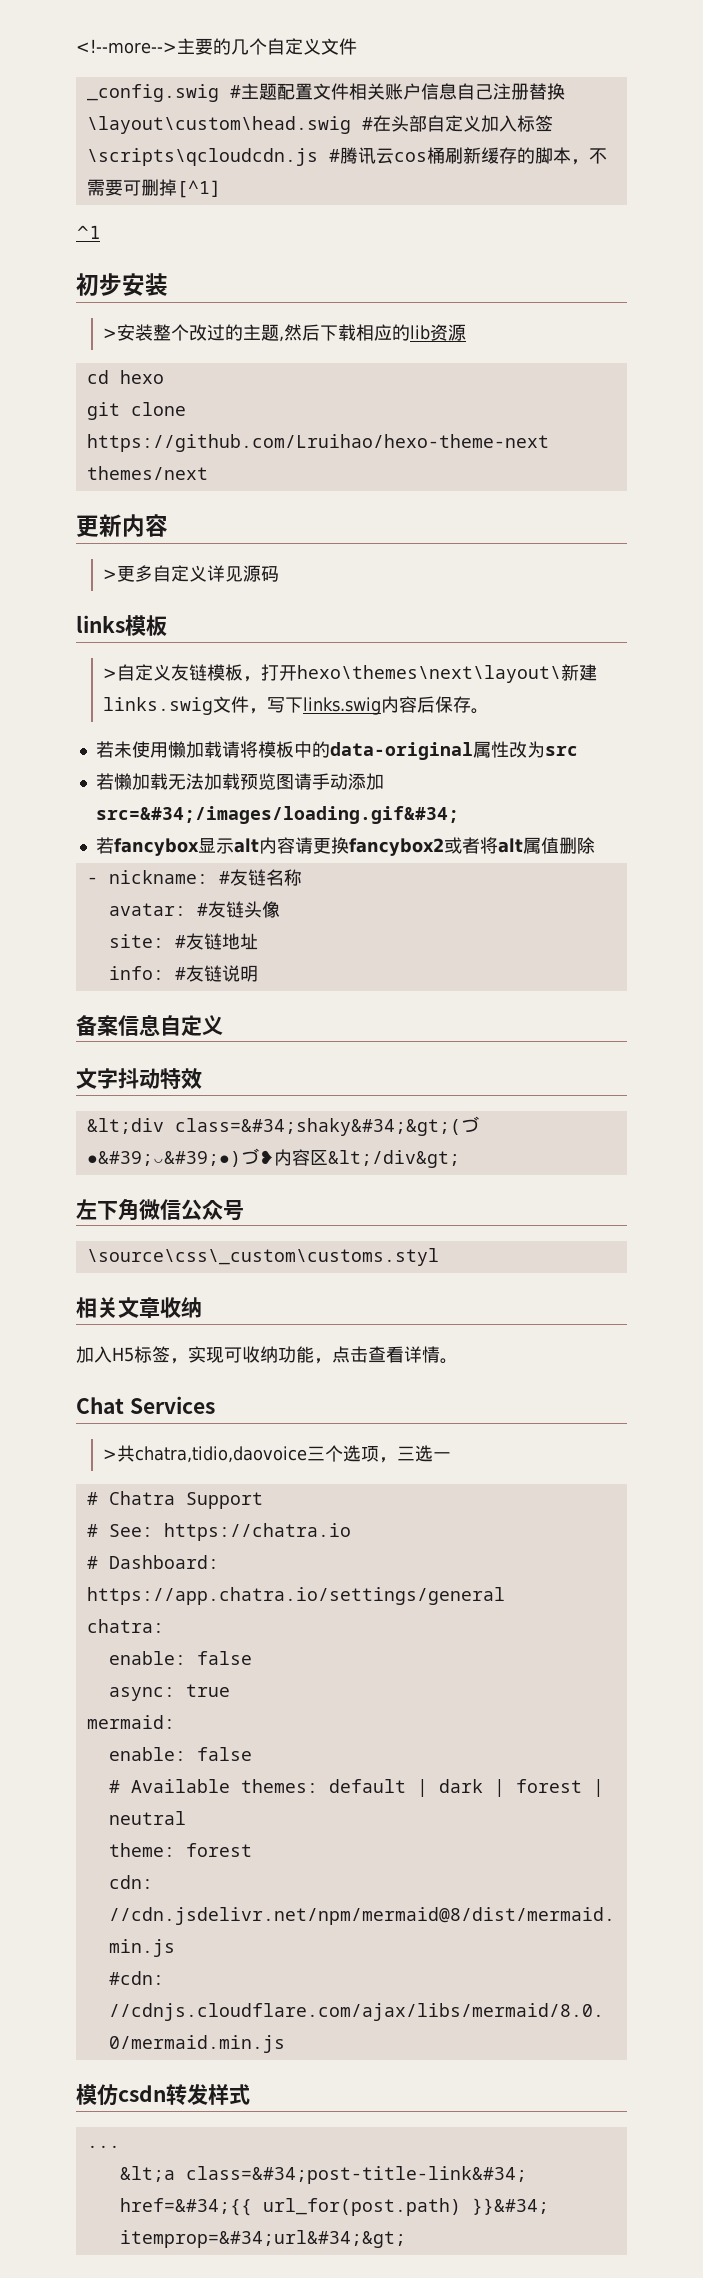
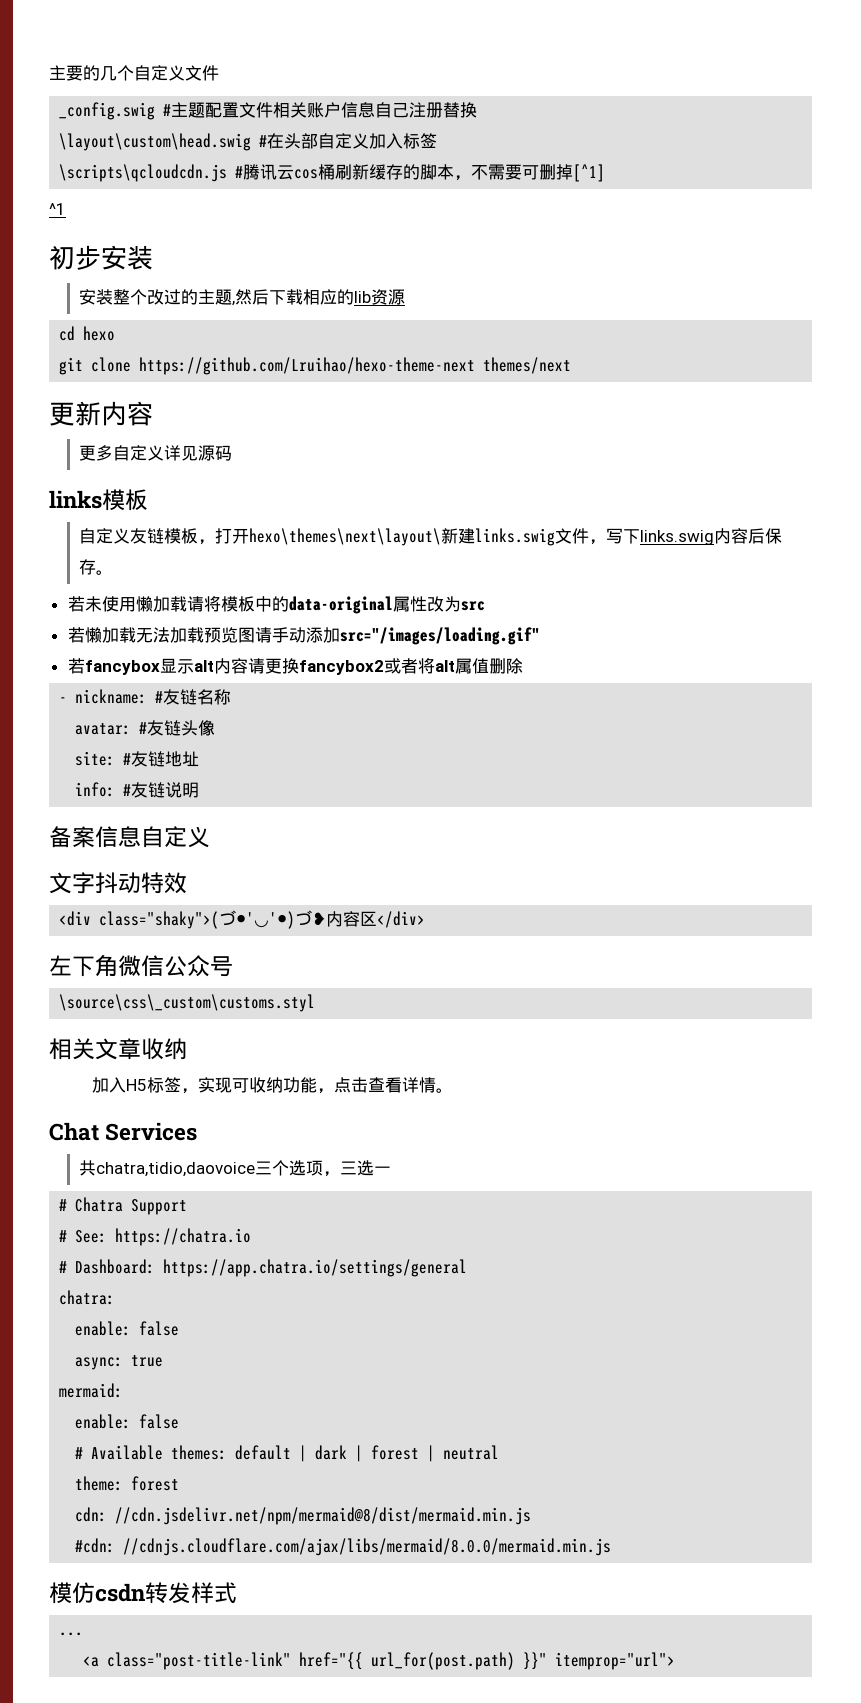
[76,39,177,54] <!--more--> -> (49, 72) none
[103,328,118,339] > -> (153, 257) none
[103,569,118,580] > -> (153, 413) none
[103,668,118,679] > -> (148, 500) none
[95,806,459,824] src=&#34;/images/loading.gif&#34; -> [339,627,540,645] src="/images/loading.gif"
[86,1116,479,1136] [86,1151,241,1167] &lt;div class=&#34;shaky&#34;&gt;(づ●&#39;◡&#39;●) -> [59,910,296,929] <div class="shaky">(づ●'◡'●)
[327,1150,460,1168] &lt;/div&gt; -> [377,911,426,928] </div>
[103,1449,118,1460] > -> (198, 1131) none
[119,2166,527,2184] [119,2198,549,2216] [119,2230,406,2248] &lt;a class=&#34;post-title-link&#34; href=&#34;{{ url_for(post.path) }}&#34; itemprop=&#34;url&#34;&gt; -> [83,1652,676,1670] <a class="post-title-link" href="{{ url_for(post.path) }}" itemprop="url">

